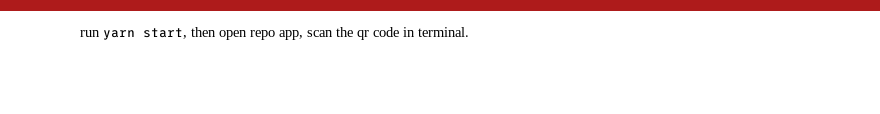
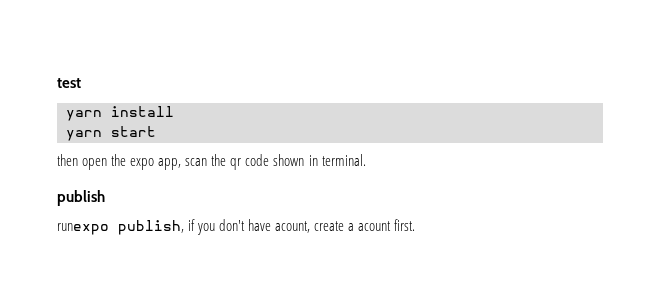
[79,27,275,40] run yarn start, then open repo -> [57,78,81,88] [66,106,174,121] [66,126,156,141] [57,154,155,170] test // yarn install // yarn start // then open the expo
(399, 32) none -> [273,154,305,166] shown
(469, 32) none -> [57,190,105,206] [57,219,416,235] // publish // runexpo publish, if you don't have acount, create a acount first.

